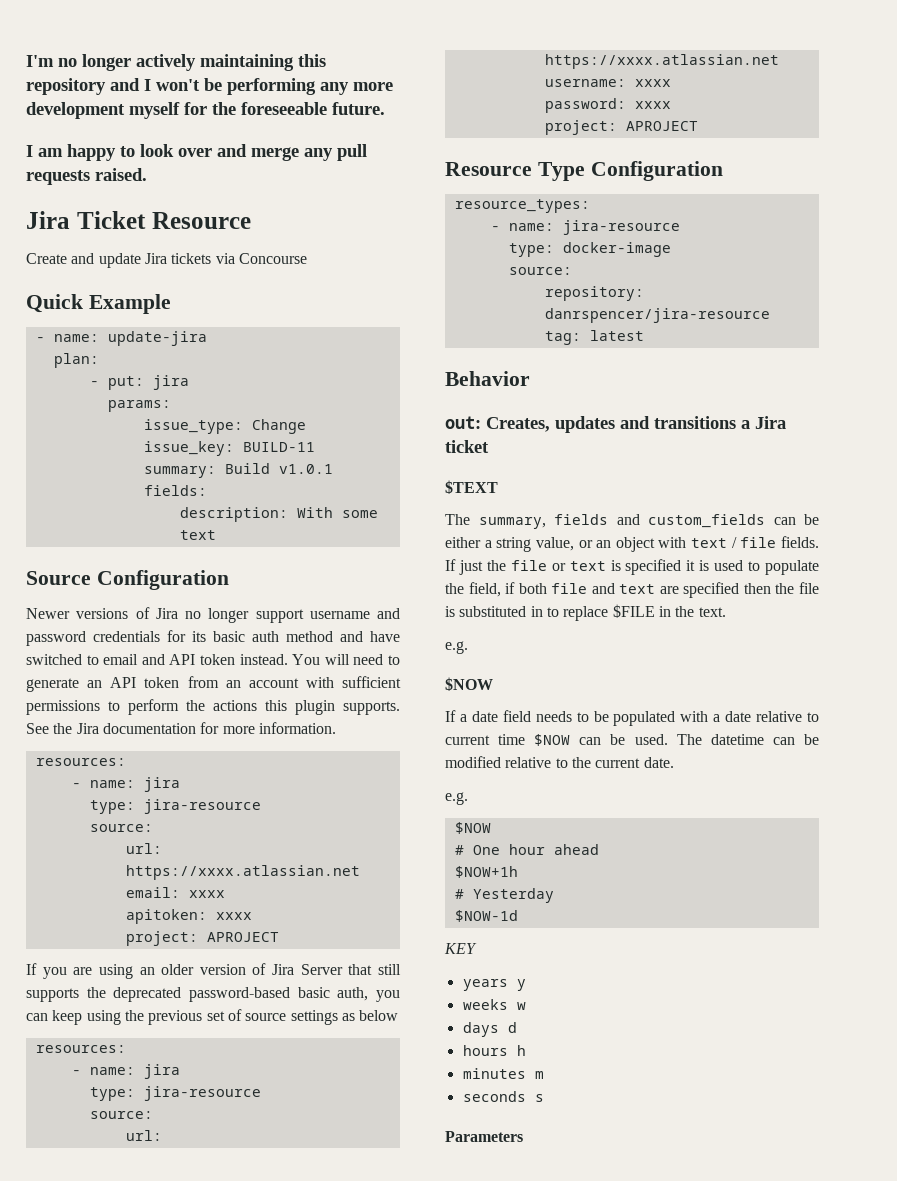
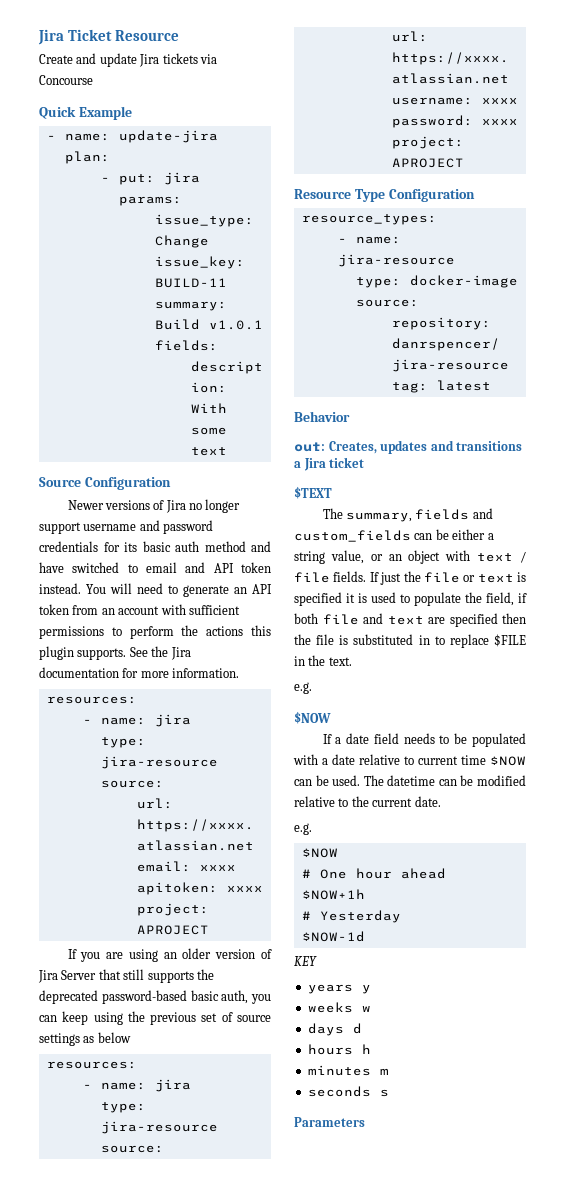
[26,54,326,71] [26,78,393,95] [26,102,385,119] [26,144,367,161] [26,168,147,185] I'm no longer actively maintaining this repository and I won't be performing any more development myself for the foreseeable future. // I am happy to look over and merge any pull requests raised. // -> (38, 37) none

